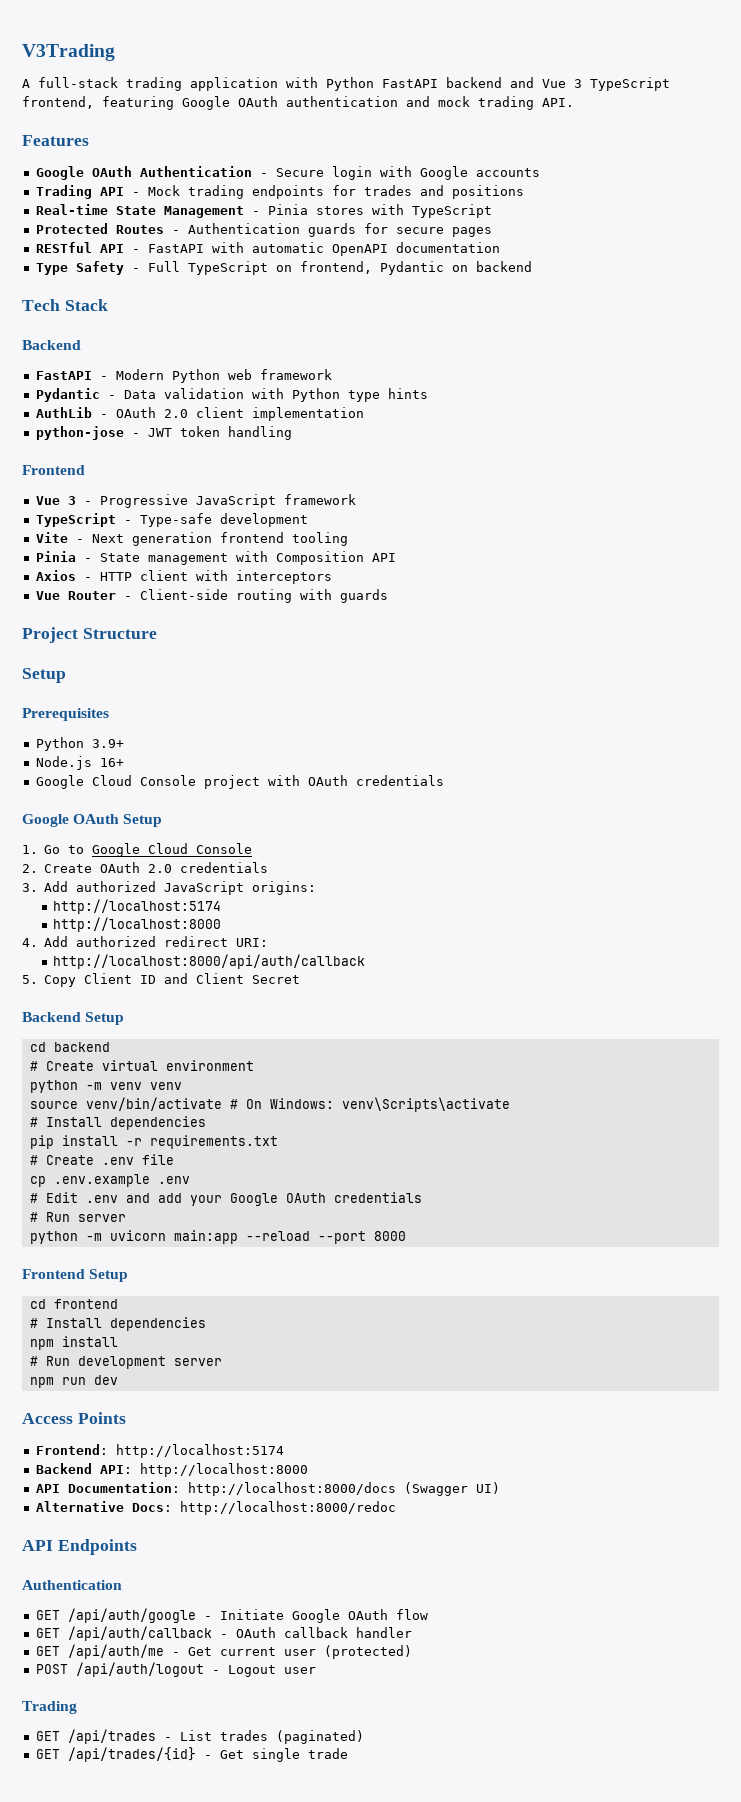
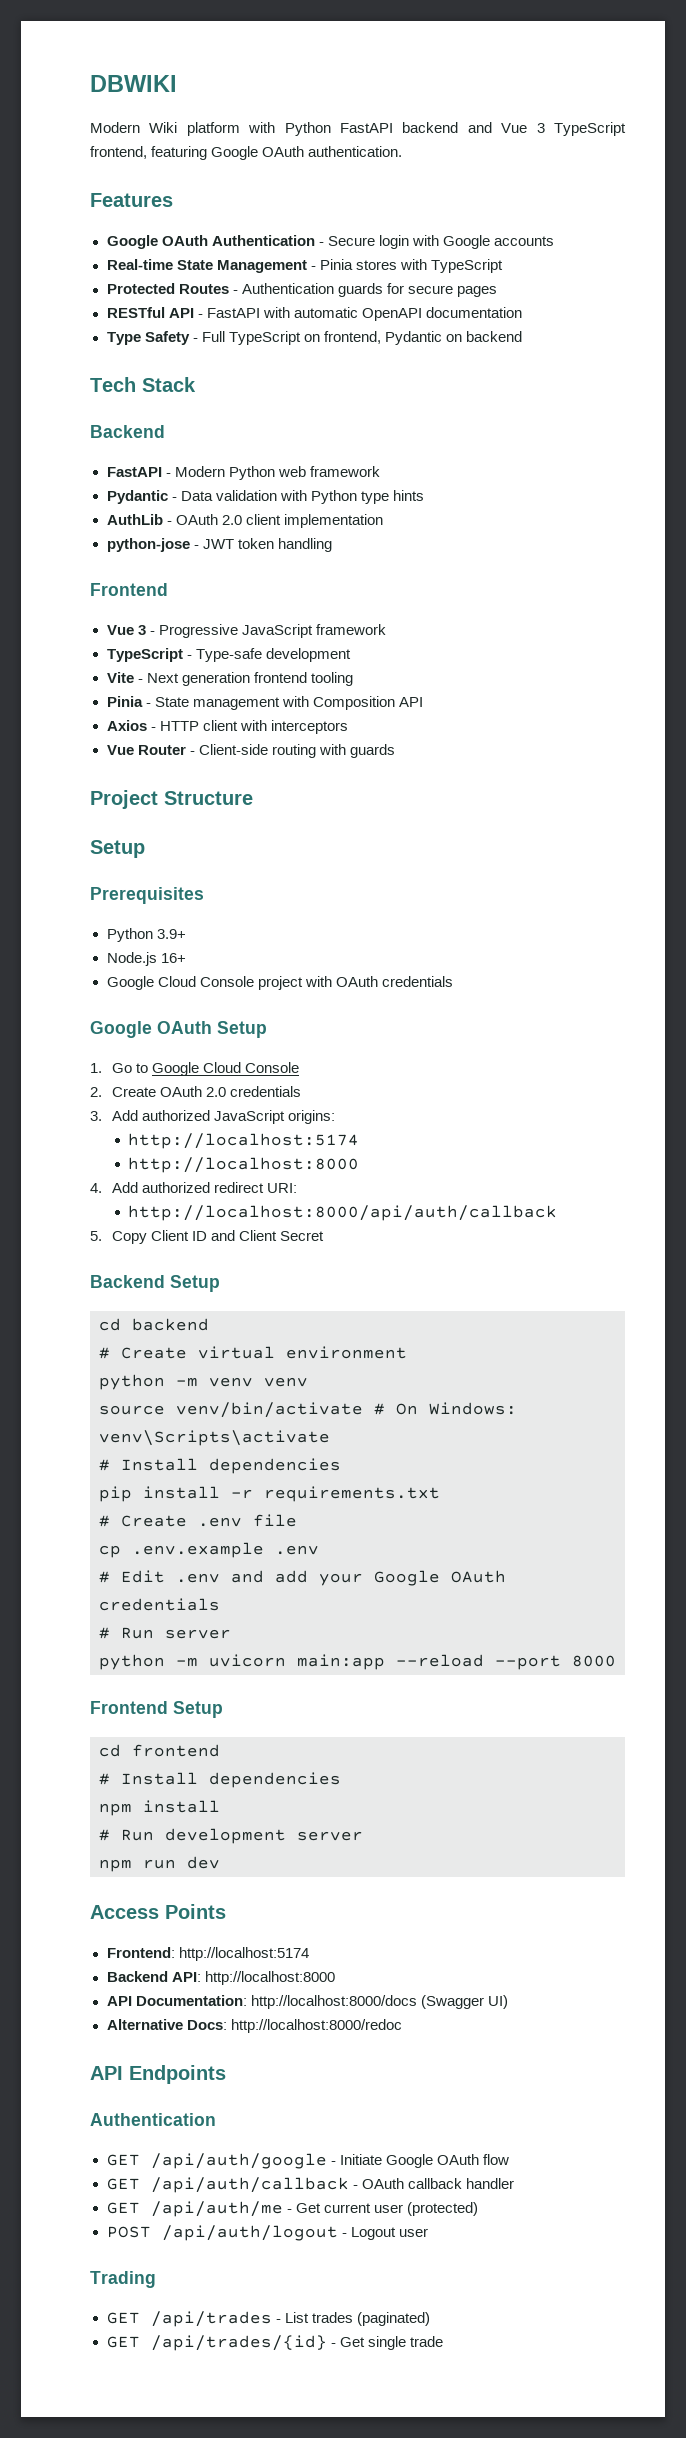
[22,44,115,61] [22,77,278,91] V3Trading // A full-stack trading application -> [90,75,177,92] [90,122,240,136] DBWIKI // Modern Wiki platform
[286,96,574,110] authentication and mock trading API. -> [308,146,403,157] authentication.
[35,185,524,199] // Trading API - Mock trading endpoints for trades and positions -> (554, 241) none

